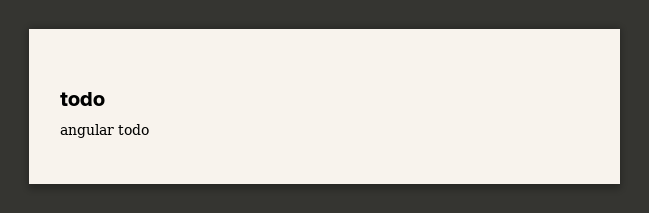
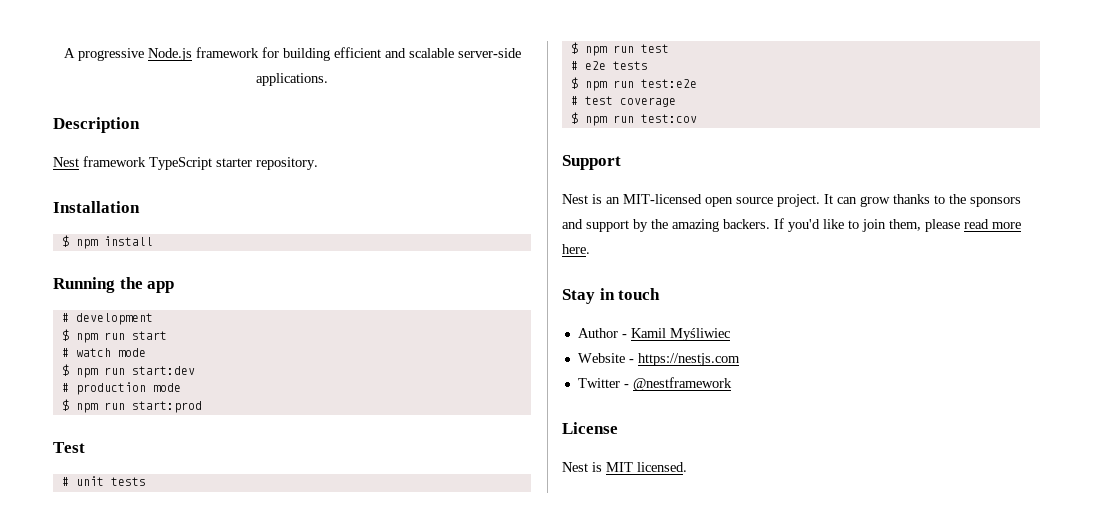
[60,92,105,106] [60,124,149,138] todo // angular todo -> [63,47,521,61] [256,73,328,86] [53,117,140,133] [53,156,318,170] [53,201,140,213] [61,235,153,249] [53,277,175,293] [61,313,153,325] [61,329,167,343] [61,348,146,357] [61,364,195,378] [61,382,181,395] [61,399,202,413] [53,442,85,453] [61,476,146,486] [570,42,669,56] [570,61,648,70] [570,77,697,91] [570,96,676,107] [570,112,697,126] [562,155,621,170] [562,194,1021,207] [562,218,1021,232] [562,244,590,254] [562,288,661,304] [577,328,730,341] [577,353,740,366] [577,377,732,391] [562,422,618,434] [562,462,687,472] A progressive Node.js framework for building efficient and scalable server-side applications. // Description // Nest framework TypeScript starter repository. // Installation // $ npm install // Running the app // # development // $ npm run start // # watch mode // $ npm run start:dev // # production mode // $ npm run start:prod // Test // # unit tests // $ npm run test // # e2e tests // $ npm run test:e2e // # test coverage // $ npm run test:cov // Support // Nest is an MIT-licensed open source project. It can grow thanks to the sponsors and support by the amazing backers. If you'd like to join them, please read more here. // Stay in touch // Author - Kamil Myśliwiec // Website - https://nestjs.com // Twitter - @nestframework // License // Nest is MIT licensed.

